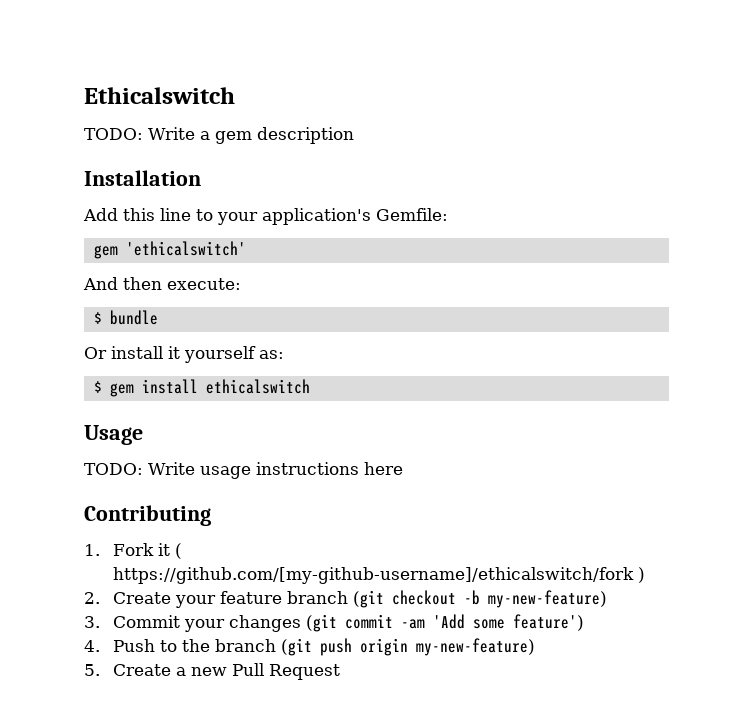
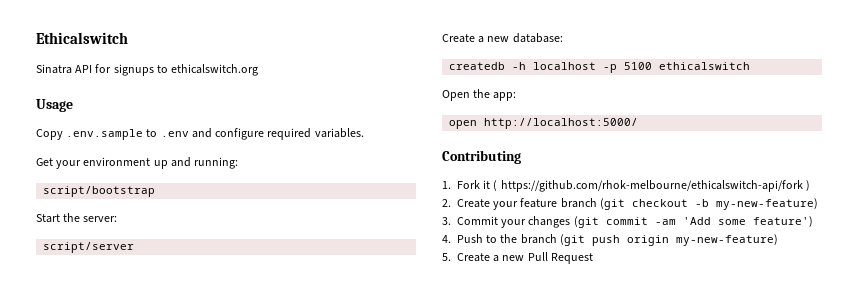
[84,127,354,144] [84,170,201,186] [83,208,448,225] [93,241,246,259] [83,277,241,290] [93,310,158,325] [84,346,284,363] [93,379,310,397] [84,425,143,445] [84,462,403,479] TODO: Write a gem description // Installation // Add this line to your application's Gemfile: // gem 'ethicalswitch' // And then execute: // $ bundle // Or install it yourself as: // $ gem install ethicalswitch // Usage // TODO: Write usage instructions here -> [36,64,259,76] [36,99,73,112] [36,128,364,140] [36,157,239,169] [43,186,156,197] [36,213,118,223] [43,242,135,253] [442,33,563,43] [449,62,751,73] [442,89,517,101] [449,118,639,129] Sinatra API for signups to ethicalswitch.org // Usage // Copy .env.sample to .env and configure required variables. // Get your environment up and running: // script/bootstrap // Start the server: // script/server // Create a new database: // createdb -h localhost -p 5100 ethicalswitch // Open the app: // open http://localhost:5000/
[113,567,635,584] https://github.com/[my-github-username]/ethicalswitch/fork -> [500,180,803,192] https://github.com/rhok-melbourne/ethicalswitch-api/fork

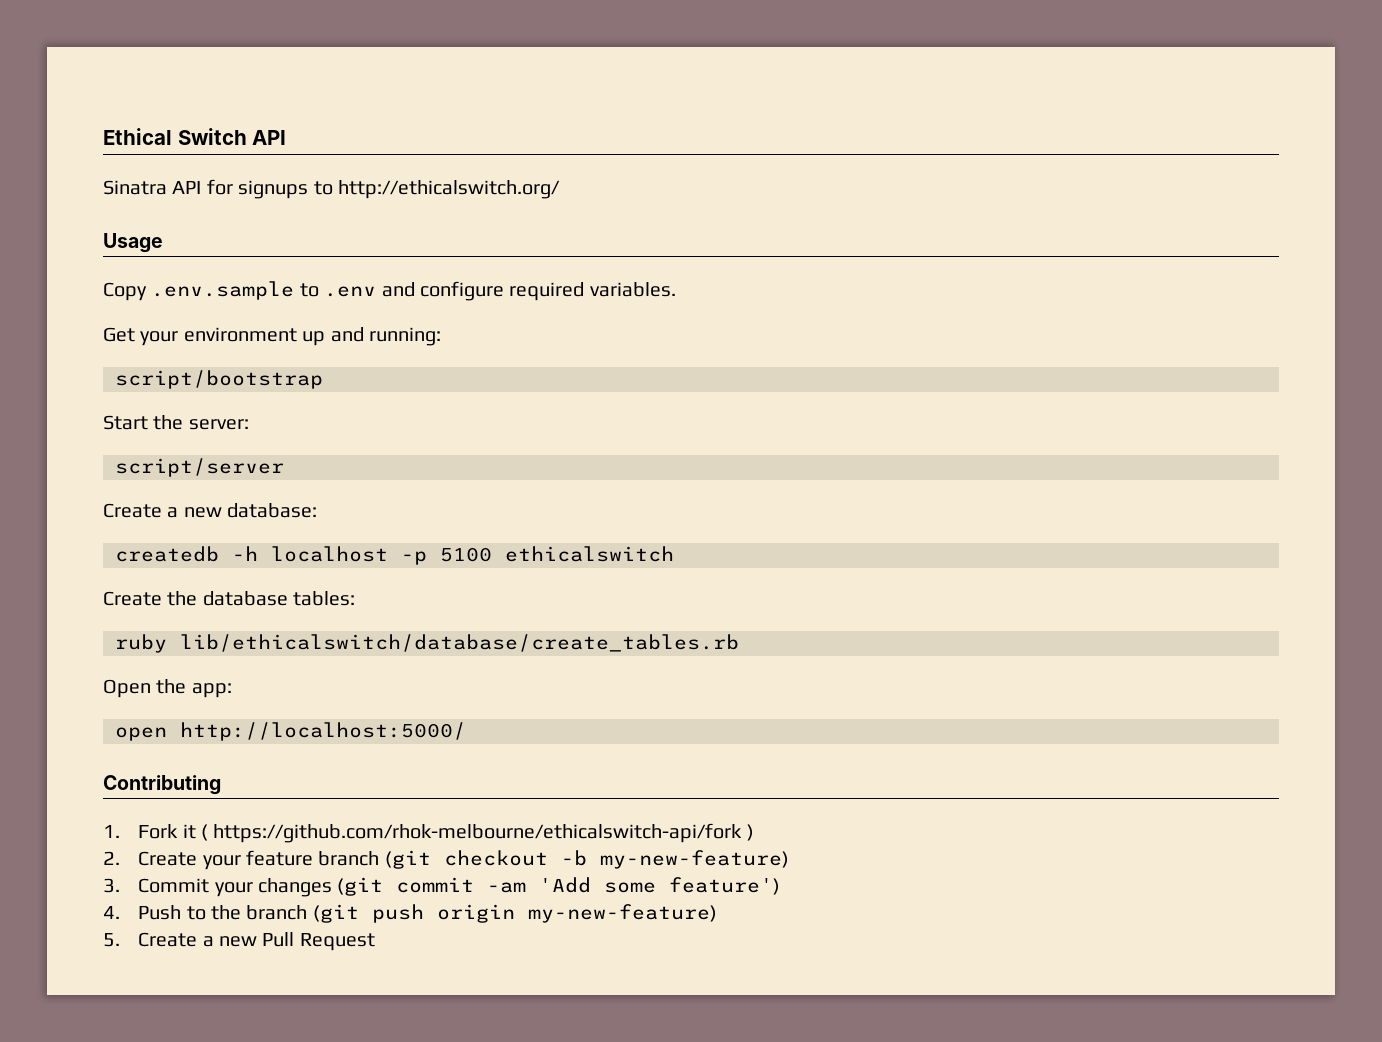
[36,32,128,44] Ethicalswitch -> [103,128,287,145] Ethical Switch API
[171,64,259,76] ethicalswitch.org -> [338,180,560,199] http://ethicalswitch.org/
(751, 66) none -> [103,591,356,606] [115,634,739,653] // Create the database tables: // ruby lib/ethicalswitch/database/create_tables.rb

